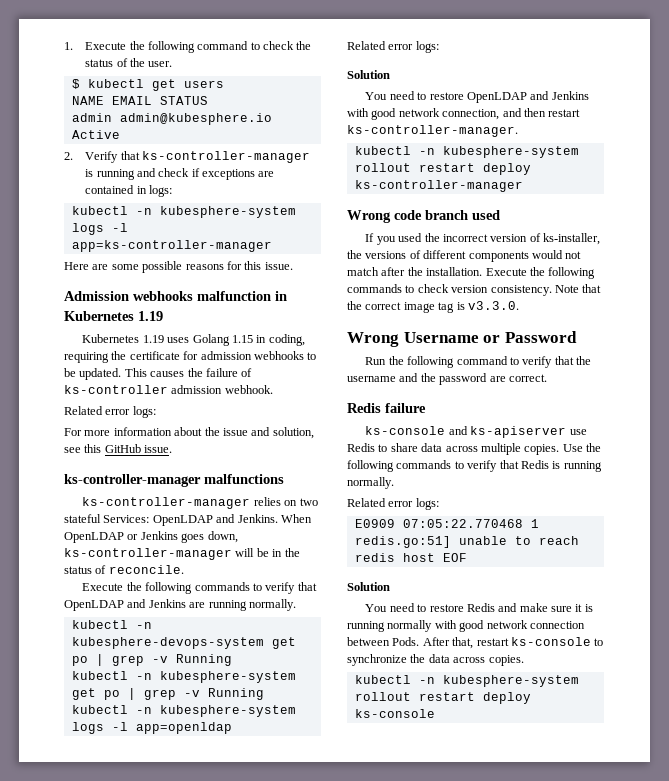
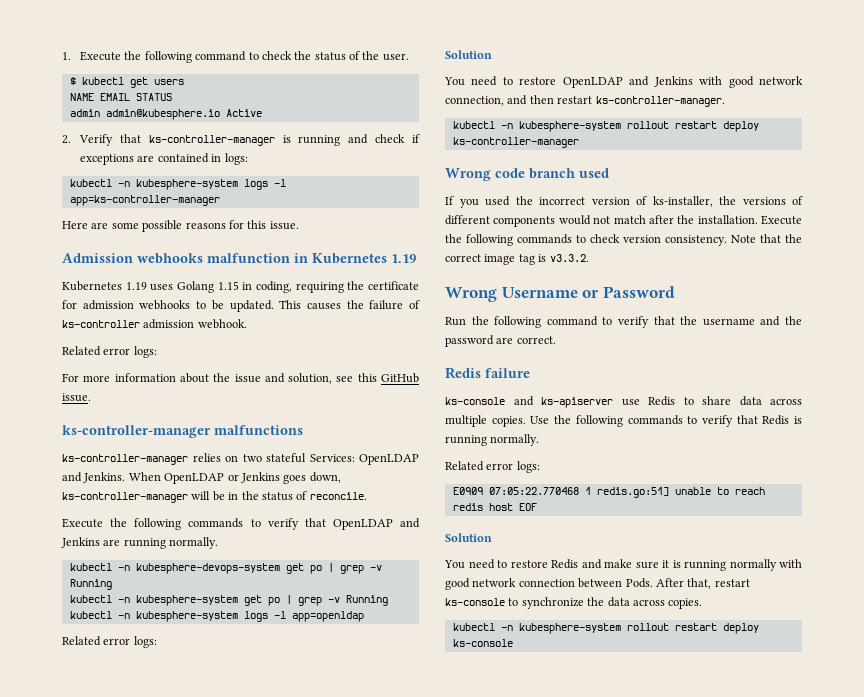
[467,301,519,310] v3.3.0. -> [549,254,589,262] v3.3.2.

